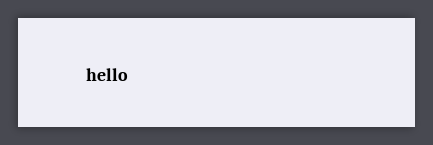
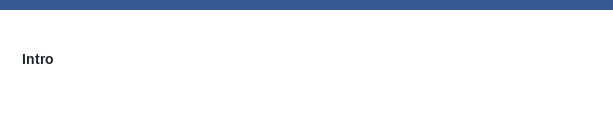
[86,68,128,81] hello -> [22,54,54,64] Intro

